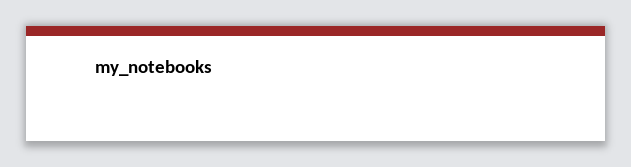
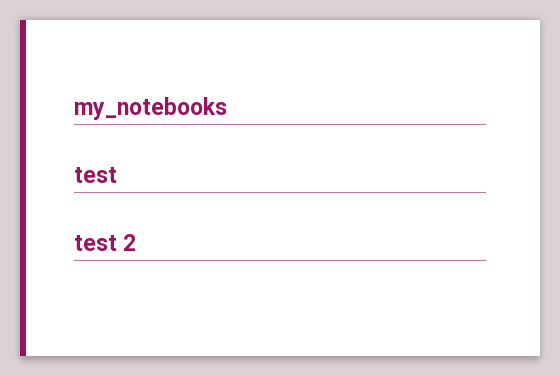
(212, 68) none -> [74,167,117,183] [74,234,137,251] // test // test 2

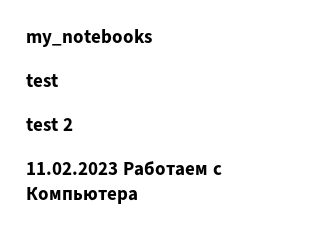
(137, 242) none -> [26,161,223,176] [26,187,138,204] // 11.02.2023 Работаем с Компьютера

